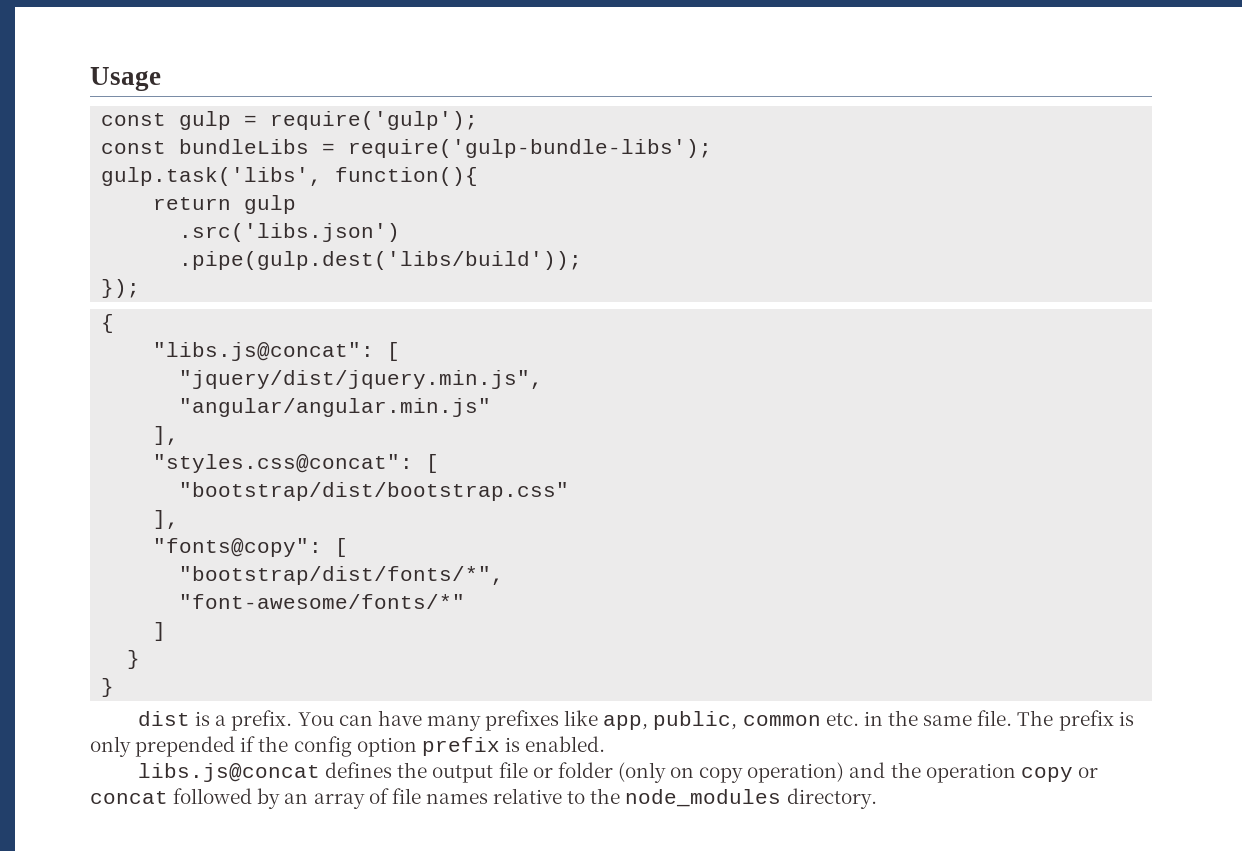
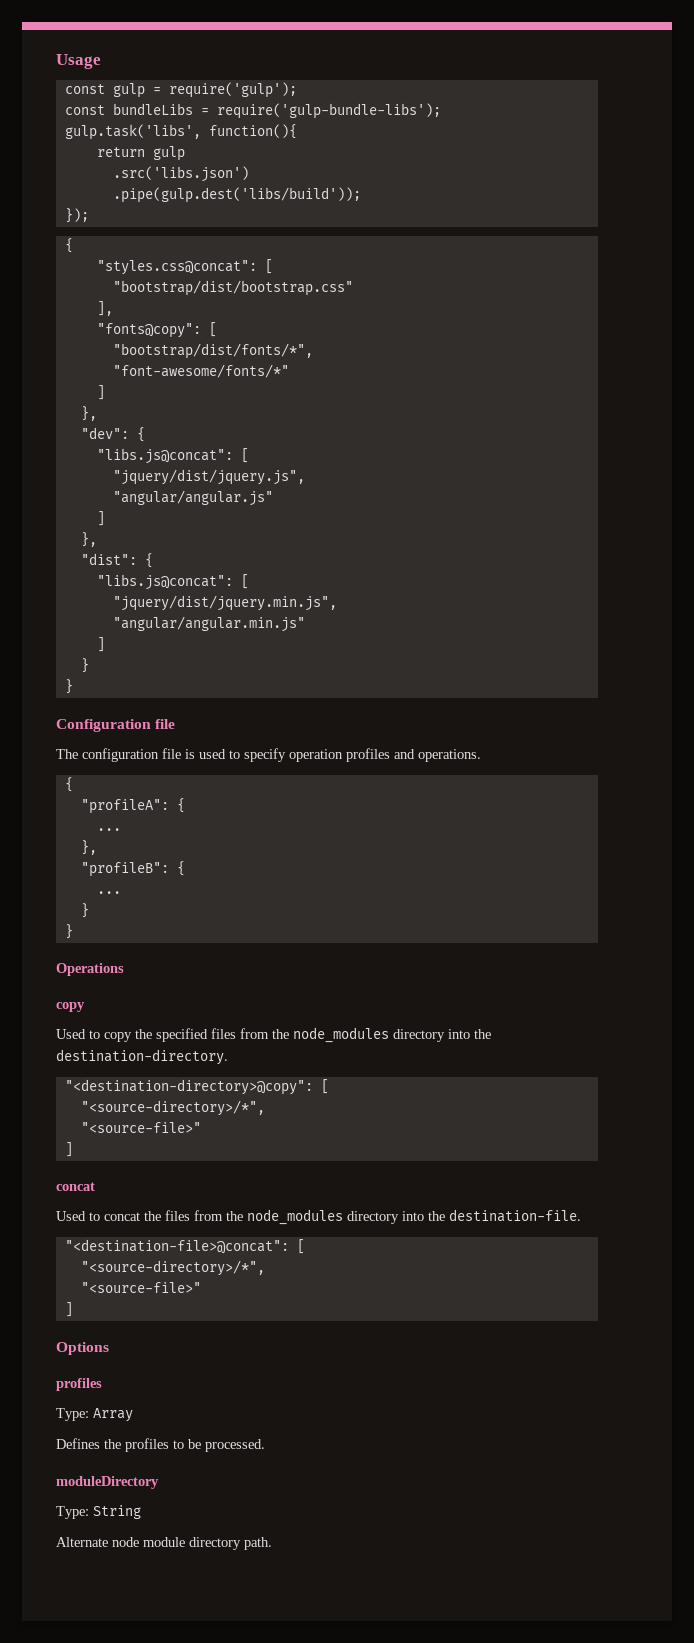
[153,342,401,361] [179,370,544,389] [179,398,492,417] [153,426,180,445] // "libs.js@concat": [ // "jquery/dist/jquery.min.js", // "angular/angular.min.js" // ], -> (73, 245) none
[127,650,141,669] [101,678,115,697] [138,710,1134,731] [90,736,606,757] [138,762,1099,783] [90,788,877,809] } // } // dist is a prefix. You can have many prefixes like app, public, common etc. in the same file. The prefix is only prepended if the config option prefix is enabled. // libs.js@concat defines the output file or folder (only on copy operation) and the operation copy or concat followed by an array of file names relative to the node_modules directory. -> [80,406,97,421] [80,427,145,442] [96,448,249,464] [112,469,305,485] [112,490,273,506] [96,511,105,526] [80,532,97,547] [80,553,153,568] [96,574,249,590] [112,595,337,611] [112,616,305,632] [96,637,105,652] [80,658,89,673] [64,679,73,694] [56,719,176,732] [56,748,481,762] [64,777,73,792] [80,798,185,814] [96,828,121,831] [80,840,97,855] [80,861,185,877] [96,891,121,894] [80,903,89,918] [64,924,73,939] [56,963,124,976] [56,1002,85,1012] [56,1027,491,1043] [56,1049,228,1065] [64,1079,329,1095] [80,1100,265,1116] [80,1122,201,1133] [64,1142,73,1157] [56,1182,95,1191] [56,1209,581,1225] [64,1239,305,1254] [80,1260,265,1276] [80,1282,201,1293] [64,1302,73,1317] [56,1342,109,1355] [56,1378,102,1391] [56,1408,133,1422] [56,1438,265,1452] [56,1476,159,1489] [56,1505,141,1519] [56,1537,272,1550] }, // "dev": { // "libs.js@concat": [ // "jquery/dist/jquery.js", // "angular/angular.js" // ] // }, // "dist": { // "libs.js@concat": [ // "jquery/dist/jquery.min.js", // "angular/angular.min.js" // ] // } // } // Configuration file // The configuration file is used to specify operation profiles and operations. // { // "profileA": { // ... // }, // "profileB": { // ... // } // } // Operations // copy // Used to copy the specified files from the node_modules directory into the destination-directory. // "<destination-directory>@copy": [ // "<source-directory>/*", // "<source-file>" // ] // concat // Used to concat the files from the node_modules directory into the destination-file. // "<destination-file>@concat": [ // "<source-directory>/*", // "<source-file>" // ] // Options // profiles // Type: Array // Defines the profiles to be processed. // moduleDirectory // Type: String // Alternate node module directory path.

